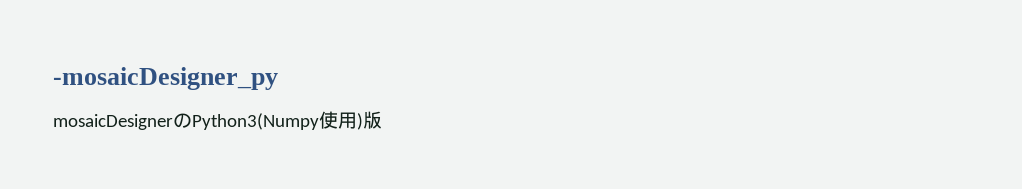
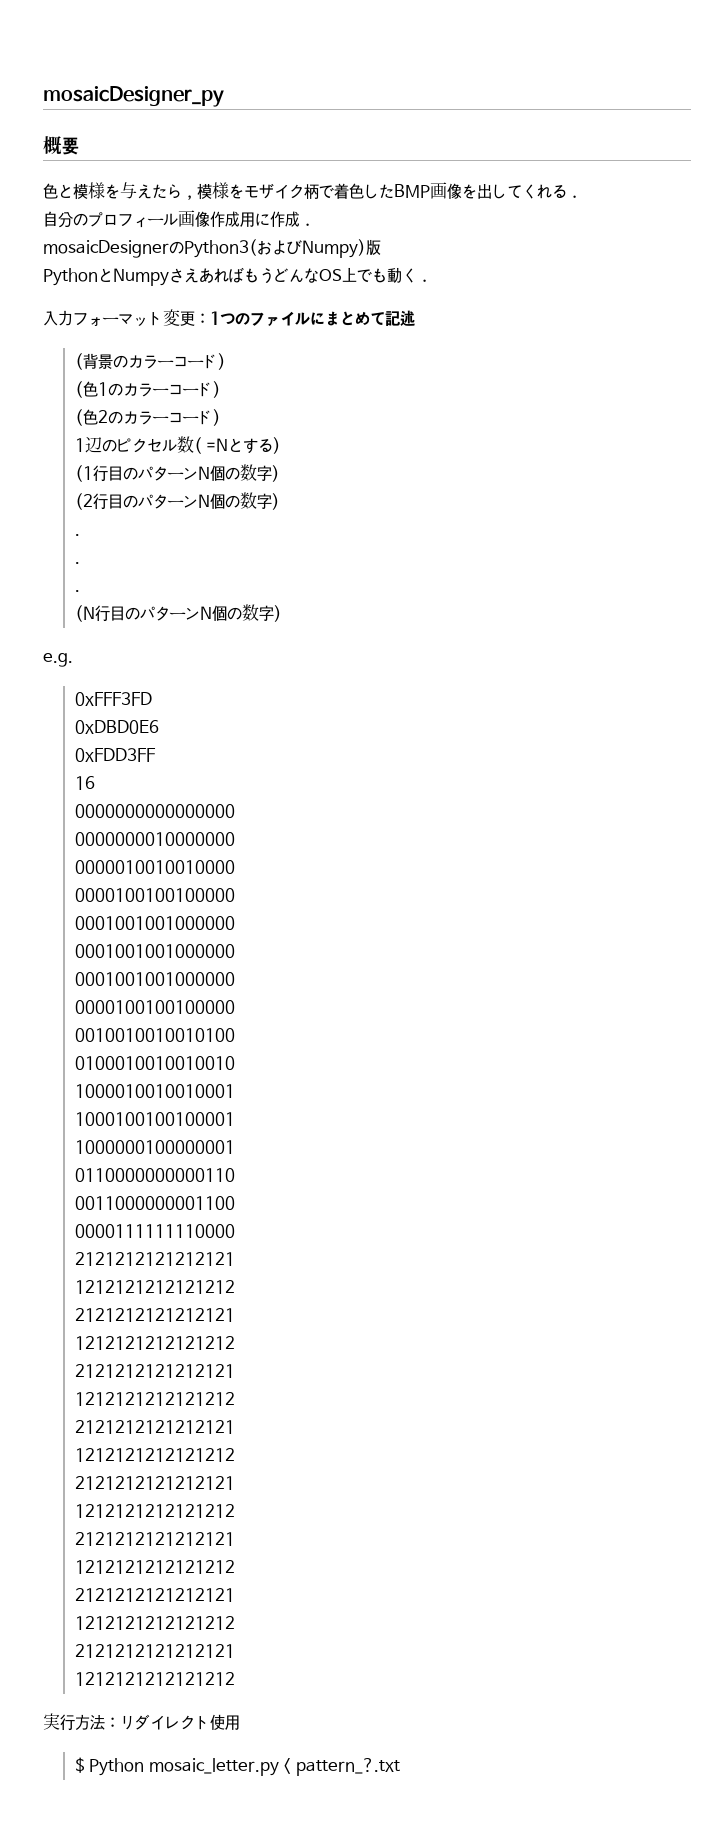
[53,67,278,90] [53,111,382,130] -mosaicDesigner_py // mosaicDesignerのPython3(Numpy使用)版 -> [43,86,224,107] [43,136,79,155] [43,182,582,200] [43,210,315,228] [43,239,381,258] [43,267,432,286] [43,309,415,326] [74,353,226,370] [74,381,221,398] [74,409,221,426] [74,436,282,454] [74,464,280,482] [74,492,280,510] [74,534,80,536] [74,562,80,564] [74,590,80,592] [74,604,282,622] [43,653,73,667] [74,692,152,706] [74,720,159,734] [74,748,156,762] [74,776,95,790] [74,804,235,818] [74,832,235,846] [74,860,235,874] [74,888,235,902] [74,916,235,930] [74,944,235,958] [74,972,235,986] [74,1000,235,1014] [74,1028,235,1042] [74,1056,235,1070] [74,1084,235,1098] [74,1112,235,1126] [74,1140,235,1154] [74,1168,235,1182] [74,1196,235,1210] [74,1224,235,1238] [74,1252,235,1266] [74,1280,235,1294] [74,1308,235,1322] [74,1336,235,1350] [74,1364,235,1378] [74,1392,235,1406] [74,1420,235,1434] [74,1448,235,1462] [74,1476,235,1490] [74,1504,235,1518] [74,1532,235,1546] [74,1560,235,1574] [74,1588,235,1602] [74,1616,235,1630] [74,1644,235,1658] [74,1672,235,1686] [43,1713,240,1731] [74,1757,400,1776] mosaicDesigner_py // 概要 // 色と模様を与えたら，模様をモザイク柄で着色したBMP画像を出してくれる． // 自分のプロフィール画像作成用に作成． // mosaicDesignerのPython3(およびNumpy)版 // PythonとNumpyさえあればもうどんなOS上でも動く． // 入力フォーマット変更：1つのファイルにまとめて記述 // (背景のカラーコード) // (色1のカラーコード) // (色2のカラーコード) // 1辺のピクセル数( =Nとする) // (1行目のパターンN個の数字) // (2行目のパターンN個の数字) // . // . // . // (N行目のパターンN個の数字) // e.g. // 0xFFF3FD // 0xDBD0E6 // 0xFDD3FF // 16 // 0000000000000000 // 0000000010000000 // 0000010010010000 // 0000100100100000 // 0001001001000000 // 0001001001000000 // 0001001001000000 // 0000100100100000 // 0010010010010100 // 0100010010010010 // 1000010010010001 // 1000100100100001 // 1000000100000001 // 0110000000000110 // 0011000000001100 // 0000111111110000 // 2121212121212121 // 1212121212121212 // 2121212121212121 // 1212121212121212 // 2121212121212121 // 1212121212121212 // 2121212121212121 // 1212121212121212 // 2121212121212121 // 1212121212121212 // 2121212121212121 // 1212121212121212 // 2121212121212121 // 1212121212121212 // 2121212121212121 // 1212121212121212 // 実行方法：リダイレクト使用 // $ Python mosaic_letter.py < pattern_?.txt

